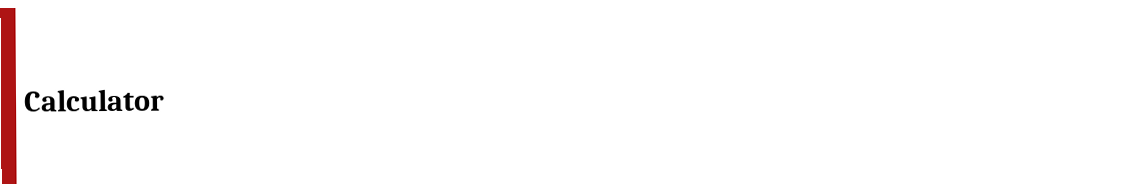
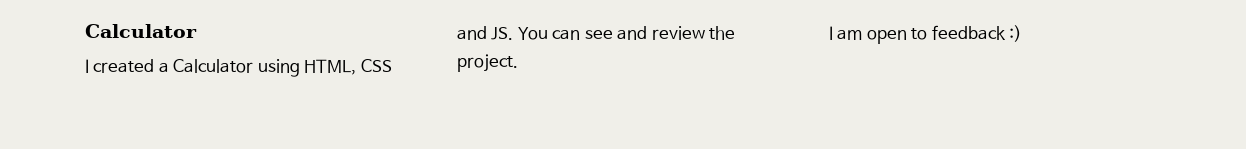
[23,88,165,112] Calculator -> [85,24,197,38] [85,59,392,77] [457,26,736,40] [457,54,518,72] [829,25,1023,44] Calculator // I created a Calculator using HTML, CSS and JS. You can see and review the project. // I am open to feedback :)

